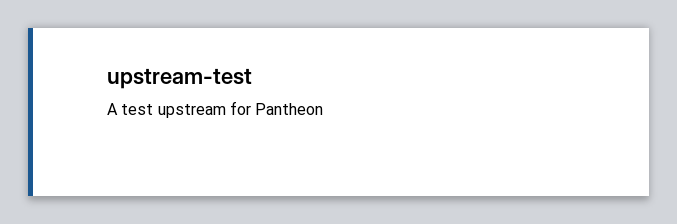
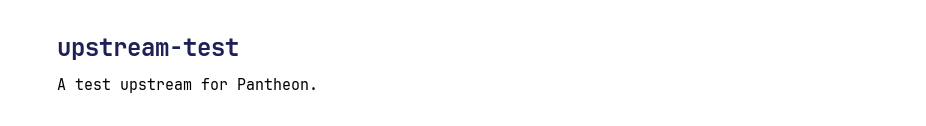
[255,103,324,115] Pantheon -> [237,78,318,90] Pantheon.

